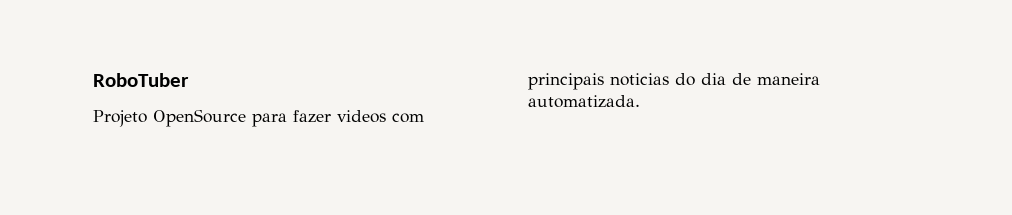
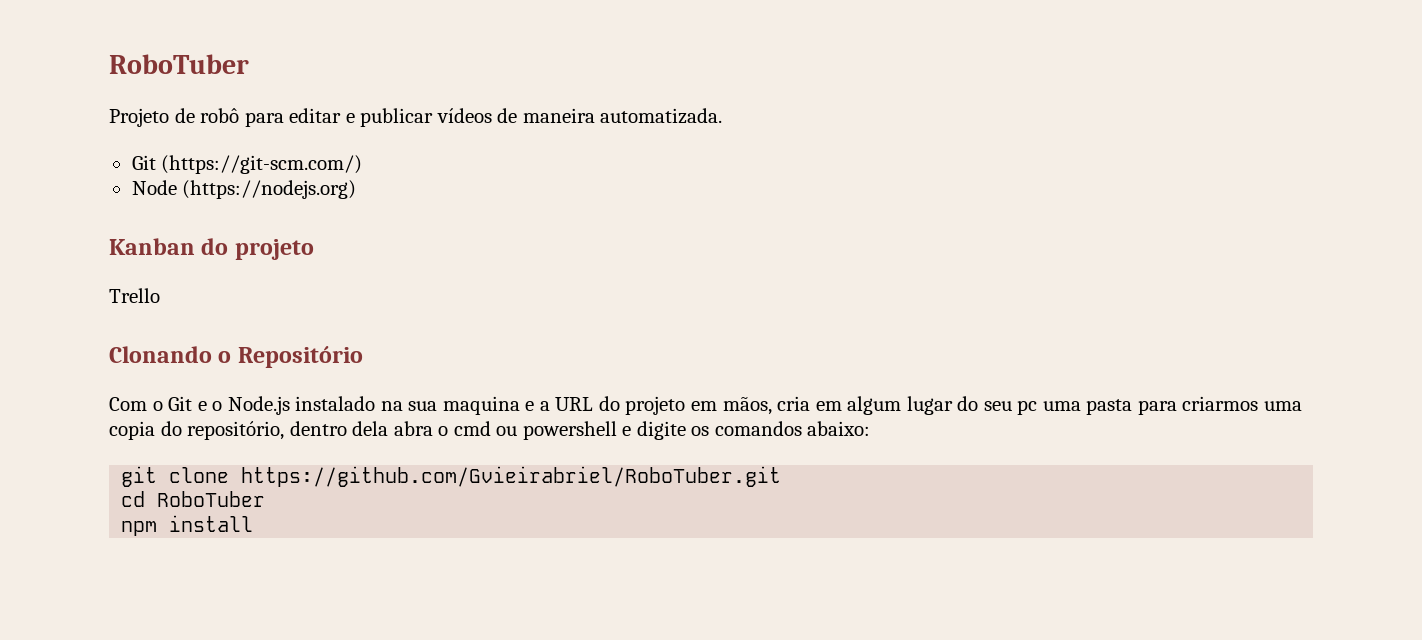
[153,109,424,127] [528,73,820,90] [528,95,640,108] OpenSource para fazer videos com principais noticias do dia de maneira automatizada. -> [174,108,723,127] [131,155,363,174] [131,180,357,199] [109,238,314,260] [109,288,160,303] [109,346,363,368] [109,396,1302,415] [109,421,871,440] [121,466,782,487] [121,491,266,507] [121,515,254,536] de robô para editar e publicar vídeos de maneira automatizada. // Git (https://git-scm.com/) // Node (https://nodejs.org) // Kanban do projeto // Trello // Clonando o Repositório // Com o Git e o Node.js instalado na sua maquina e a URL do projeto em mãos, cria em algum lugar do seu pc uma pasta para criarmos uma copia do repositório, dentro dela abra o cmd ou powershell e digite os comandos abaixo: // git clone https://github.com/Gvieirabriel/RoboTuber.git // cd RoboTuber // npm install

